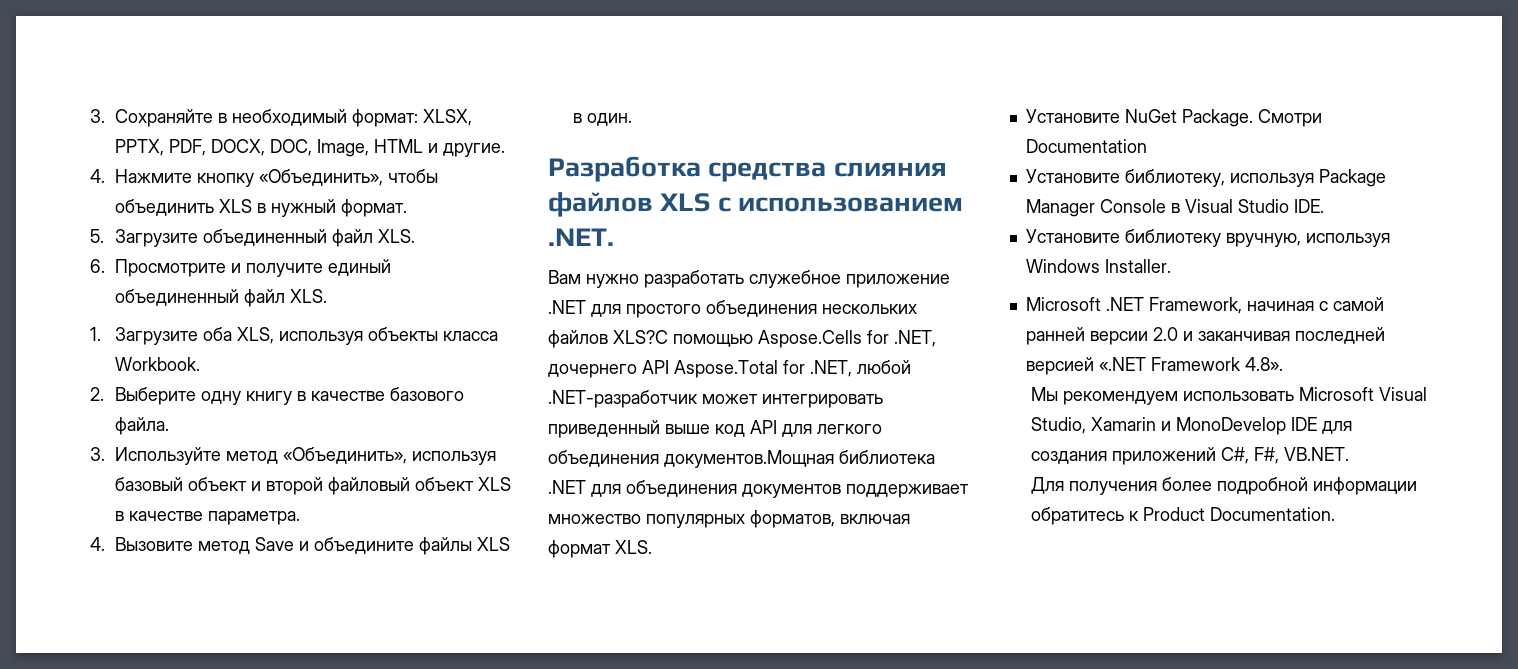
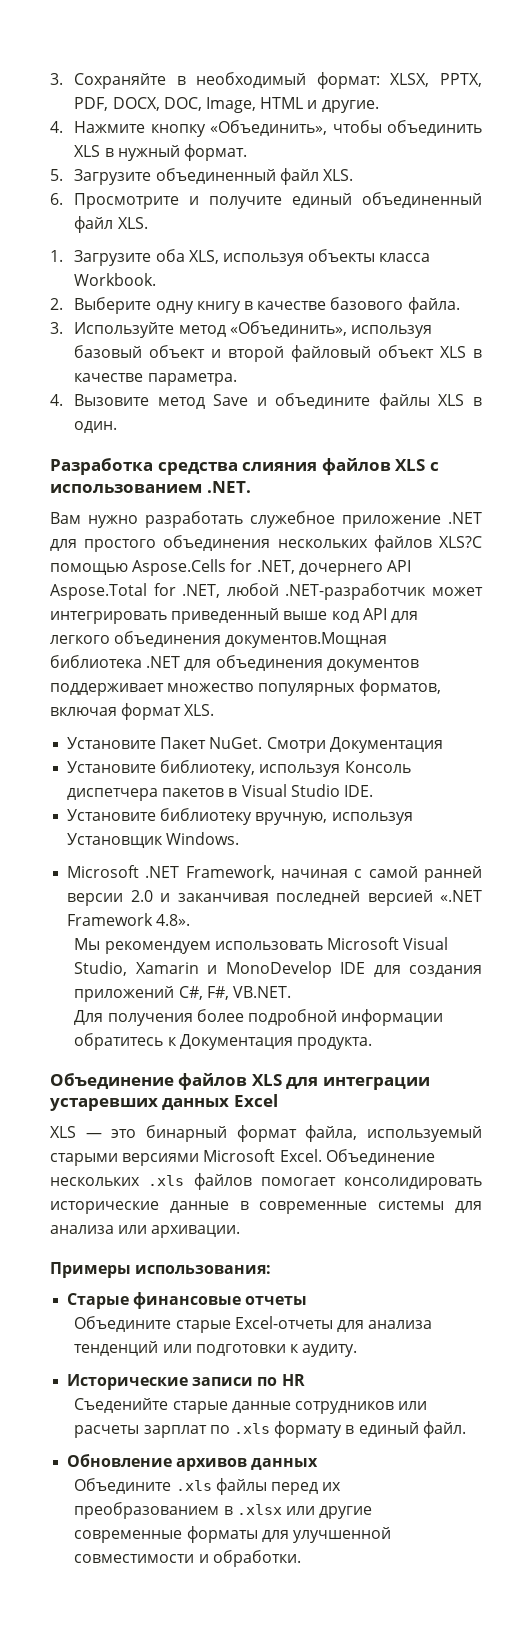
[1124,109,1322,127] [1025,139,1147,153] NuGet Package. Смотри Documentation -> [160,737,443,753] Пакет NuGet. Смотри Документация
[1318,169,1386,187] [1025,199,1166,217] Package Manager Console -> [344,761,411,773] [67,788,225,801] Консоль диспетчера пакетов
[1025,259,1171,273] Windows Installer. -> [67,832,240,848] Установщик Windows.
[1142,507,1335,521] Product Documentation. -> [179,1034,372,1050] [50,1073,430,1090] [50,1094,278,1111] [50,1125,482,1142] [50,1149,435,1166] [50,1173,482,1190] [50,1201,483,1214] [50,1225,241,1238] [50,1262,272,1278] [67,1292,308,1309] [74,1316,433,1333] [74,1341,358,1357] [67,1374,305,1390] [74,1398,428,1414] [74,1421,466,1438] [67,1454,319,1471] [74,1478,342,1495] [74,1502,373,1519] [74,1526,391,1543] [74,1550,301,1567] Документация продукта. // Объединение файлов XLS для интеграции устаревших данных Excel // XLS — это бинарный формат файла, используемый старыми версиями Microsoft Excel. Объединение нескольких .xls файлов помогает консолидировать исторические данные в современные системы для анализа или архивации. // Примеры использования: // Старые финансовые отчеты // Объедините старые Excel-отчеты для анализа тенденций или подготовки к аудиту. // Исторические записи по HR // Съеденийте старые данные сотрудников или расчеты зарплат по .xls формату в единый файл. // Обновление архивов данных // Объедините .xls файлы перед их преобразованием в .xlsx или другие современные форматы для улучшенной совместимости и обработки.

